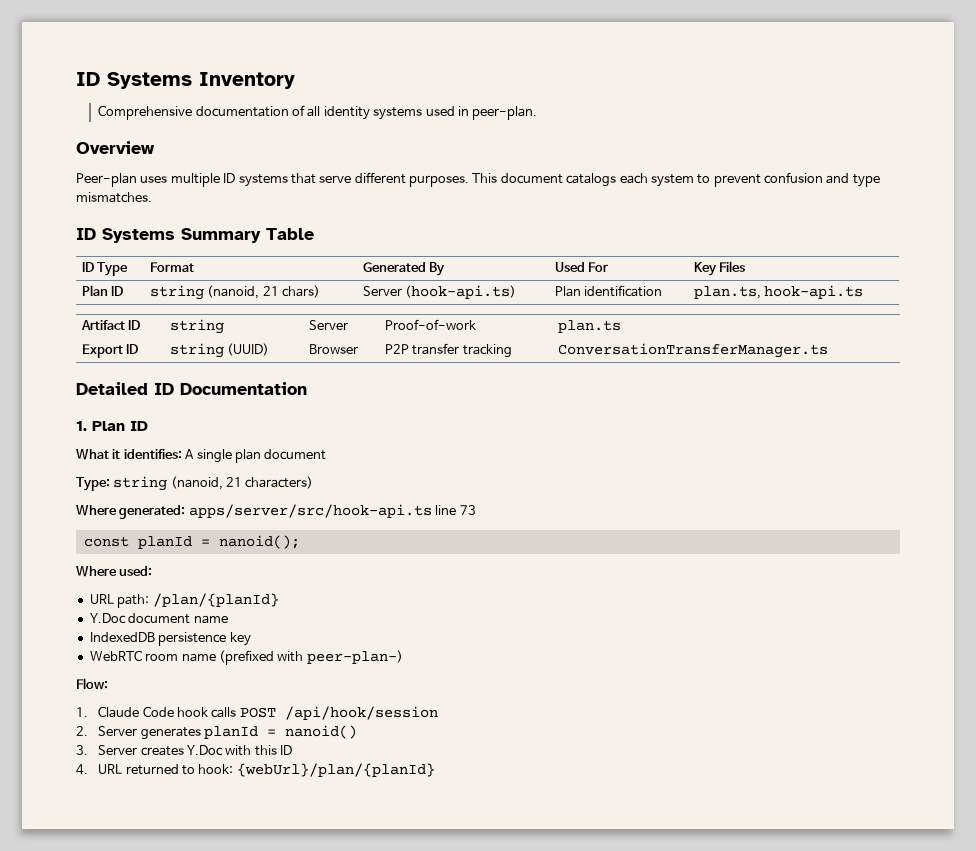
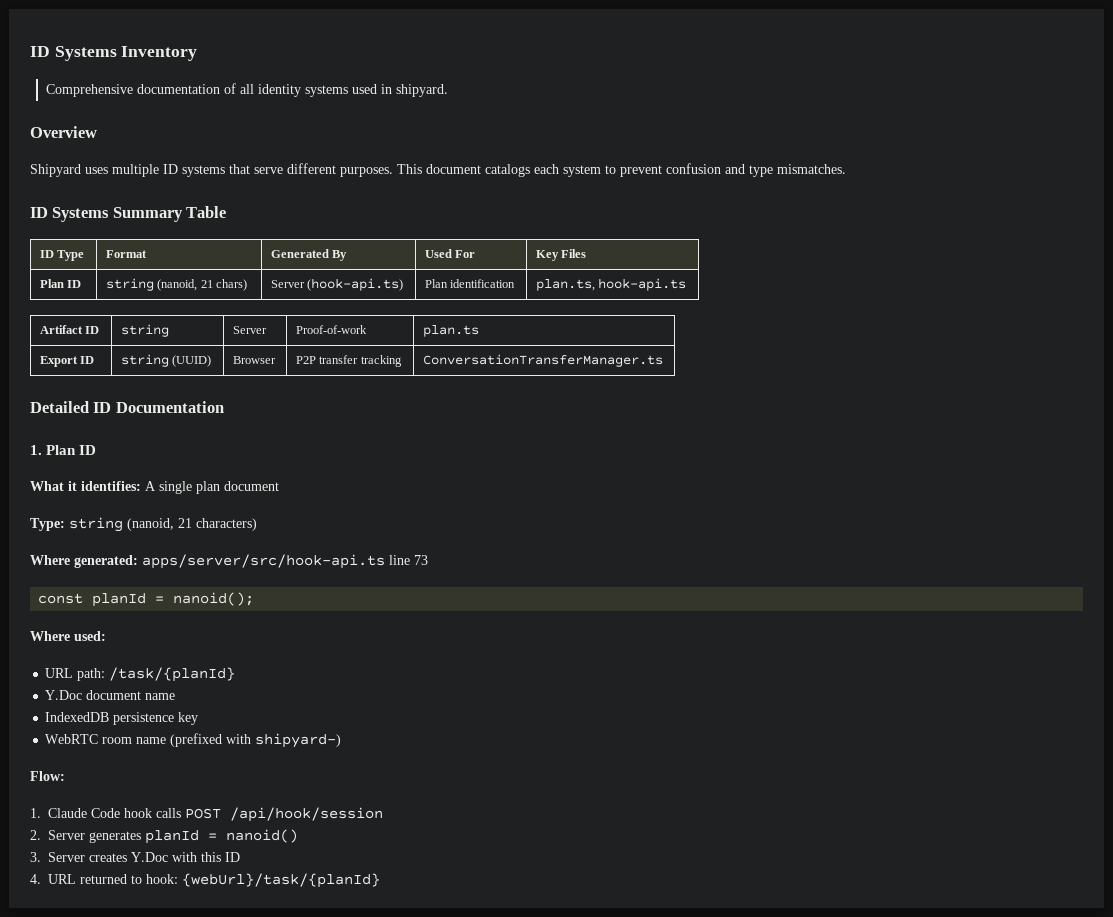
[472,106,538,120] peer-plan. -> [395,84,448,97] shipyard.
[76,173,137,187] Peer-plan -> [30,164,81,177] Shipyard
[152,593,279,607] /plan/{planId} -> [109,667,236,682] /task/{planId}
[306,650,403,664] peer-plan-) -> [255,733,342,748] shipyard-)
[236,763,435,777] {webUrl}/plan/{planId} -> [182,873,380,888] {webUrl}/task/{planId}

